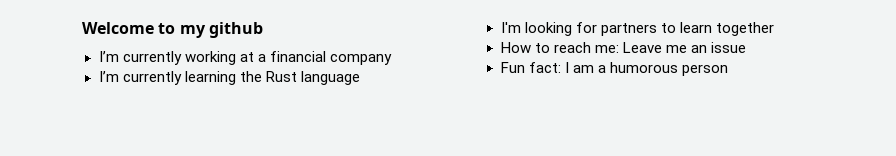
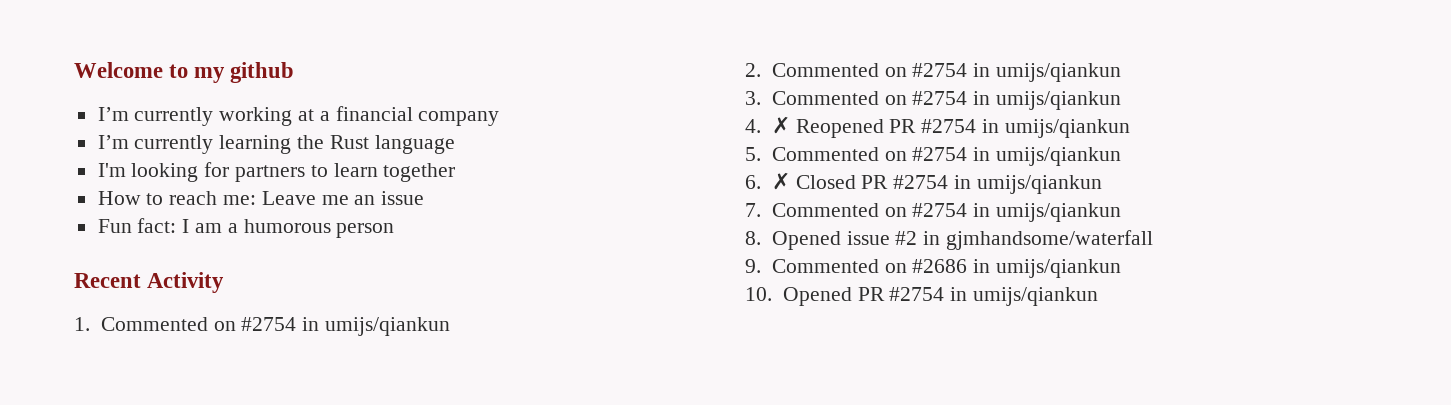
(728, 70) none -> [74,272,225,293] [74,317,450,336] [745,63,1121,82] [745,91,1121,110] [745,116,1130,138] [745,147,1121,166] [745,172,1102,194] [745,203,1121,222] [745,230,1153,250] [745,259,1121,278] [745,287,1098,306] // Recent Activity // 1. Commented on #2754 in umijs/qiankun // 2. Commented on #2754 in umijs/qiankun // 3. Commented on #2754 in umijs/qiankun // 4. ✗ Reopened PR #2754 in umijs/qiankun // 5. Commented on #2754 in umijs/qiankun // 6. ✗ Closed PR #2754 in umijs/qiankun // 7. Commented on #2754 in umijs/qiankun // 8. Opened issue #2 in gjmhandsome/waterfall // 9. Commented on #2686 in umijs/qiankun // 10. Opened PR #2754 in umijs/qiankun

